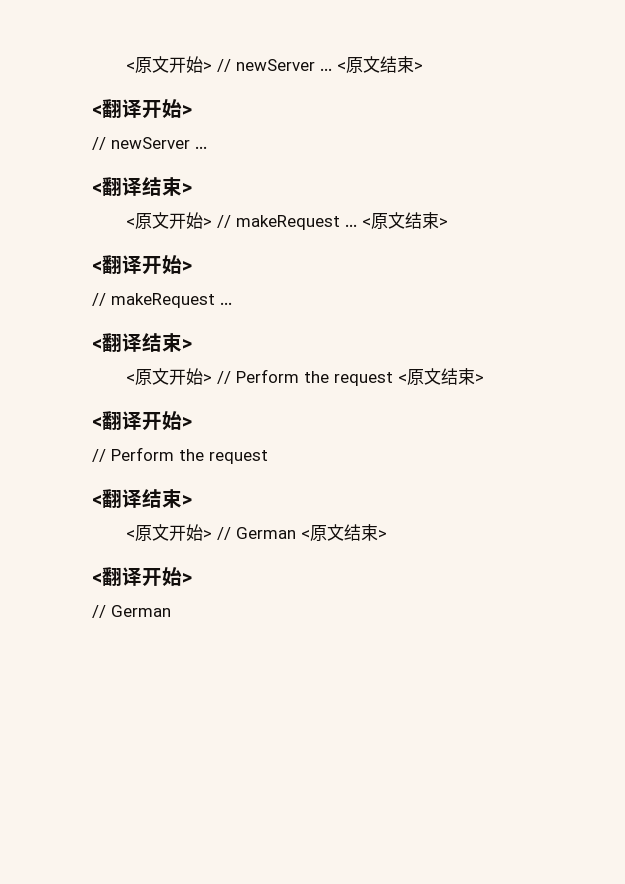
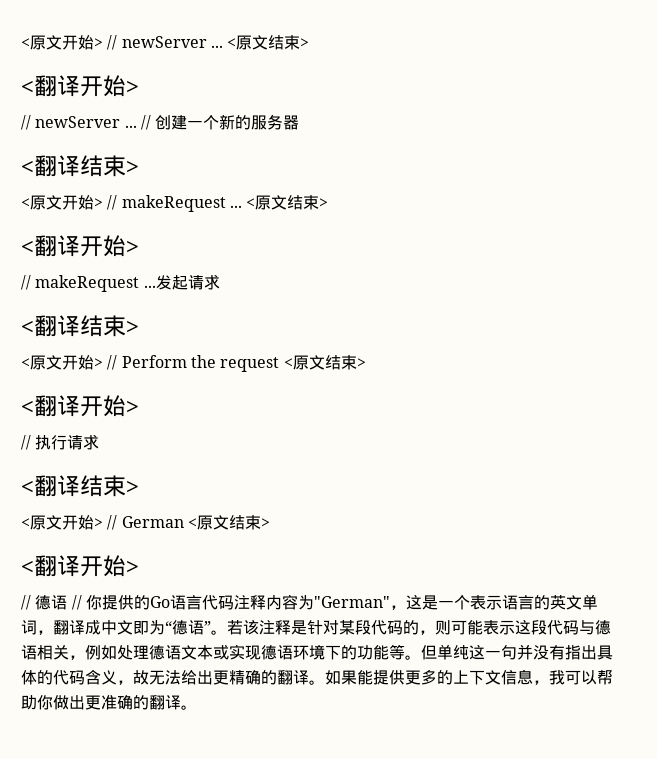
(207, 147) none -> [140,114,300,130] // 创建一个新的服务器
(232, 303) none -> [155,274,220,290] 发起请求
[111,447,268,464] Perform the request -> [35,434,100,450] 执行请求
[111,605,171,617] German -> [35,594,598,610] [21,620,611,635] [21,644,613,660] [21,669,613,685] [21,695,197,710] 德语 // 你提供的Go语言代码注释内容为"German"，这是一个表示语言的英文单词，翻译成中文即为“德语”。若该注释是针对某段代码的，则可能表示这段代码与德语相关，例如处理德语文本或实现德语环境下的功能等。但单纯这一句并没有指出具体的代码含义，故无法给出更精确的翻译。如果能提供更多的上下文信息，我可以帮助你做出更准确的翻译。

